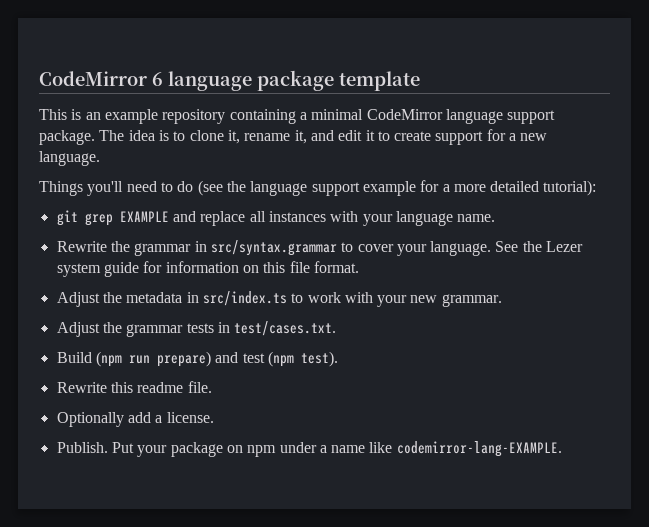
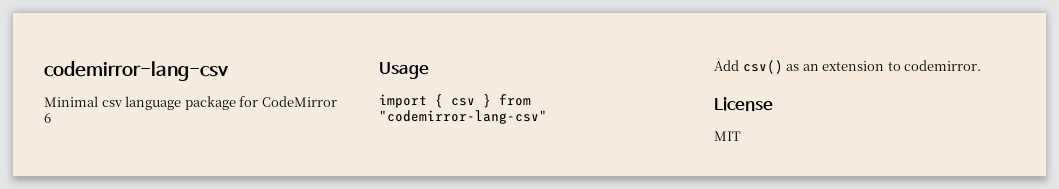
[39,70,420,91] [39,109,556,124] [39,129,548,145] [39,151,100,166] [39,180,597,196] [56,210,496,226] [56,240,584,256] [56,261,359,277] [56,291,502,307] [56,321,337,337] [56,351,338,367] [56,381,212,393] [56,412,214,427] [56,441,562,457] CodeMirror 6 language package template // This is an example repository containing a minimal CodeMirror language support package. The idea is to clone it, rename it, and edit it to create support for a new language. // Things you'll need to do (see the language support example for a more detailed tutorial): // git grep EXAMPLE and replace all instances with your language name. // Rewrite the grammar in src/syntax.grammar to cover your language. See the Lezer system guide for information on this file format. // Adjust the metadata in src/index.ts to work with your new grammar. // Adjust the grammar tests in test/cases.txt. // Build (npm run prepare) and test (npm test). // Rewrite this readme file. // Optionally add a license. // Publish. Put your package on npm under a name like codemirror-lang-EXAMPLE. -> [44,61,229,81] [44,96,337,110] [44,113,51,123] [379,62,429,79] [379,94,531,108] [379,110,547,124] [714,60,982,74] [714,97,773,111] [714,131,741,141] codemirror-lang-csv // Minimal csv language package for CodeMirror 6 // Usage // import { csv } from "codemirror-lang-csv" // Add csv() as an extension to codemirror. // License // MIT

